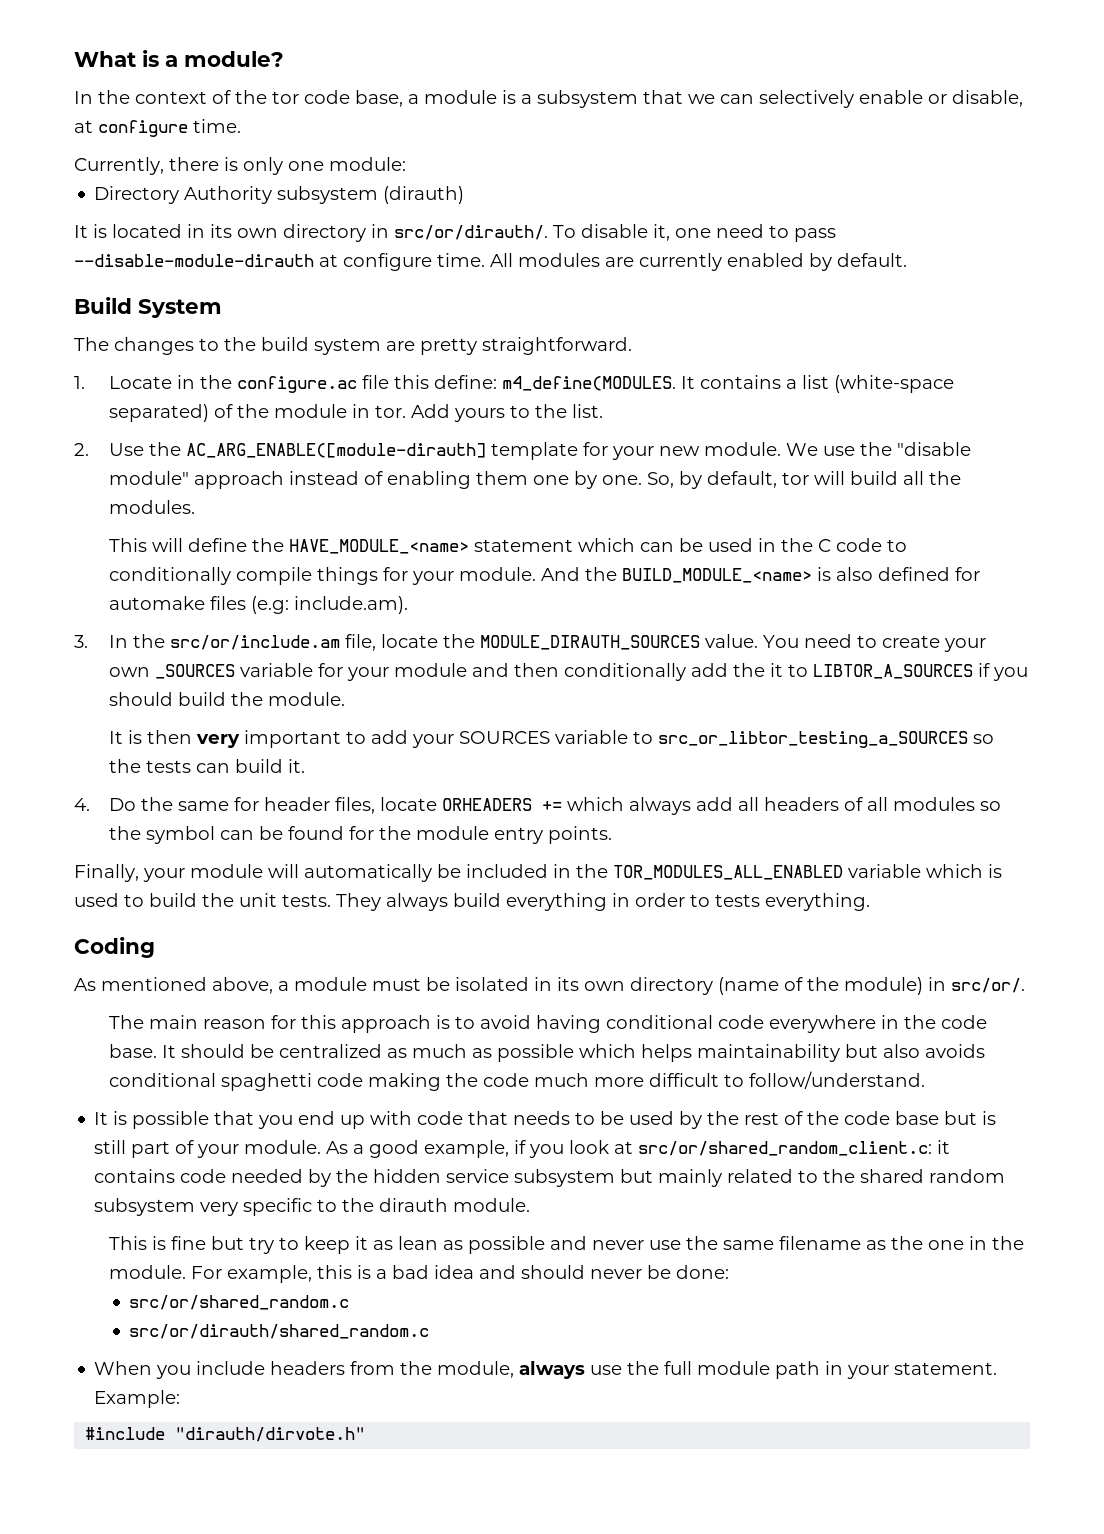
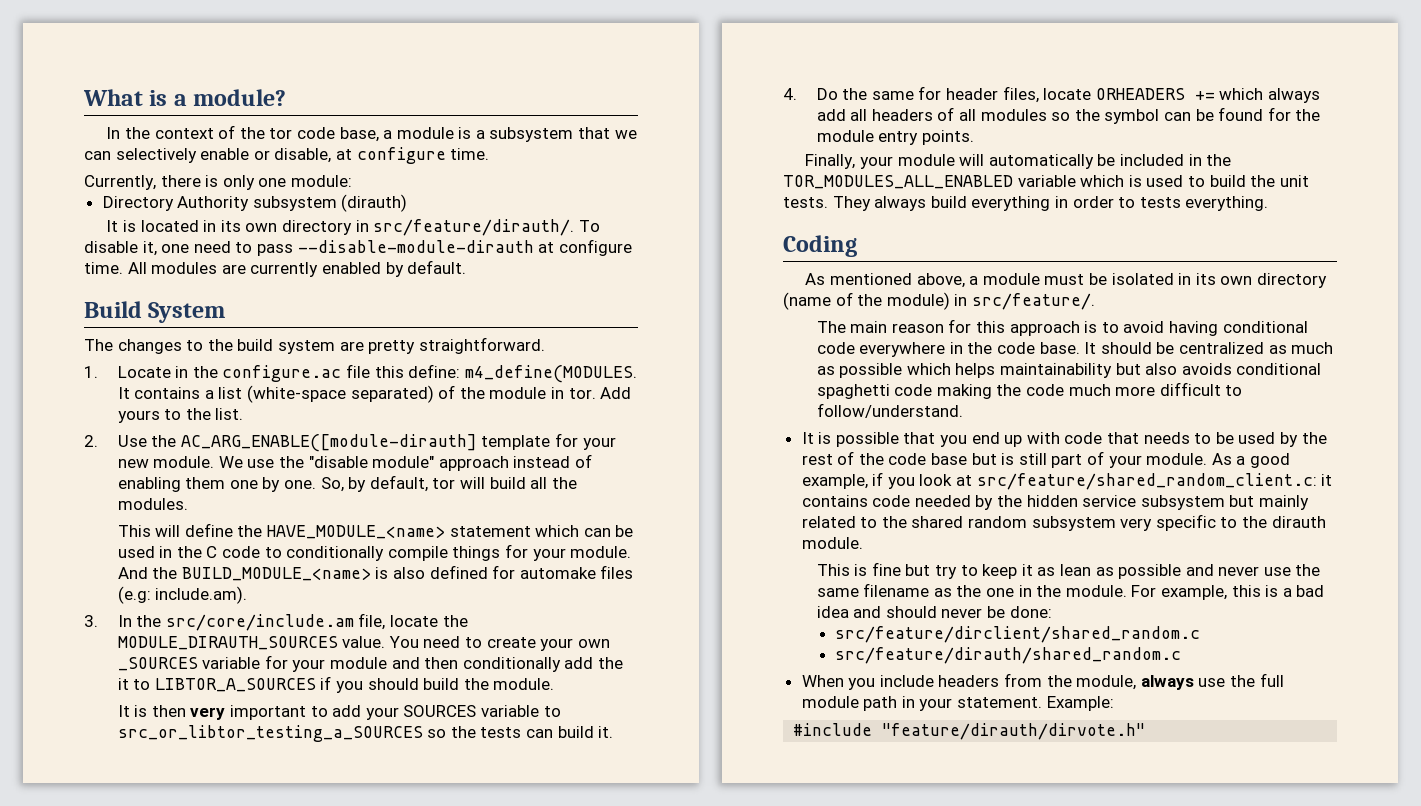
[394,225,548,240] src/or/dirauth/. -> [373,219,575,236] src/feature/dirauth/.
[169,635,340,650] src/or/include.am -> [165,614,354,631] src/core/include.am
[951,978,1025,993] src/or/. -> [971,293,1095,310] src/feature/.
[638,1141,933,1156] src/or/shared_random_client.c: -> [976,473,1317,490] src/feature/shared_random_client.c:
[129,1295,350,1310] [129,1324,430,1339] src/or/shared_random.c // src/or/dirauth/shared_random.c -> [835,626,1201,643] [835,647,1182,664] src/feature/dirclient/shared_random.c // src/feature/dirauth/shared_random.c
[175,1427,366,1442] "dirauth/dirvote.h" -> [882,723,1146,740] "feature/dirauth/dirvote.h"

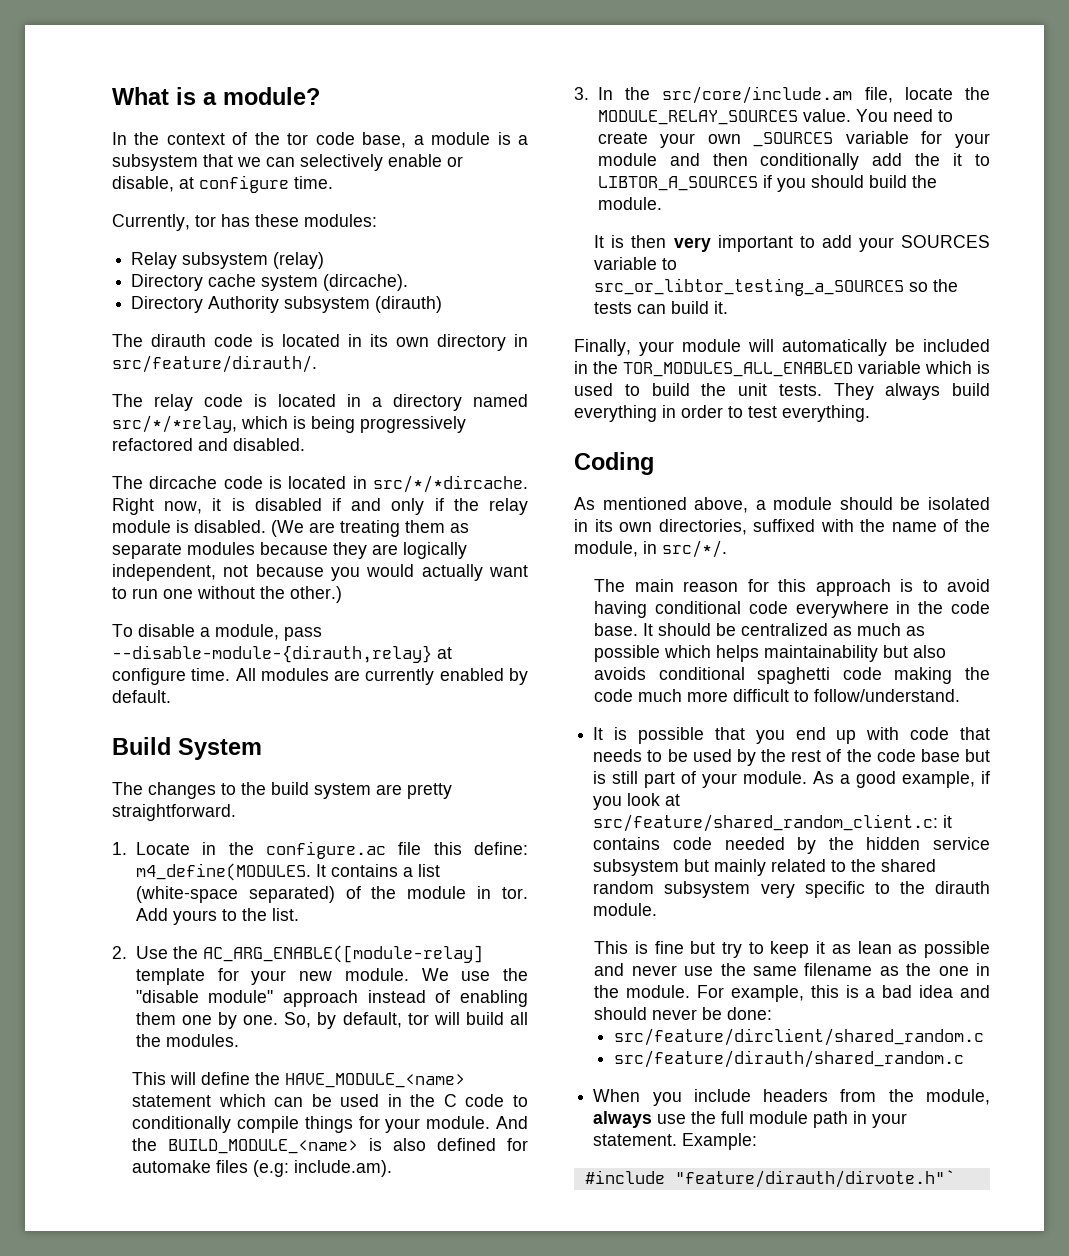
[160,175,352,190] there is only one module: -> [195,214,377,227] [131,252,325,269] [131,274,409,291] tor has these modules: // Relay subsystem (relay) // Directory cache system (dircache).
[106,220,119,232] It -> [112,334,253,347] The dirauth code
[578,220,600,232] [84,240,534,256] To disable it, one need to pass --disable-module-dirauth -> [112,394,528,411] [112,415,466,433] [112,438,305,451] [112,475,528,493] [112,498,528,515] [112,520,469,537] [112,542,467,559] [112,564,528,581] [112,586,342,603] [112,624,322,641] [112,645,432,663] // The relay code is located in a directory named src/*/*relay, which is being progressively refactored and disabled. // The dircache code is located in src/*/*dircache. Right now, it is disabled if and only if the relay module is disabled. (We are treating them as separate modules because they are logically independent, not because you would actually want to run one without the other.) // To disable a module, pass --disable-module-{dirauth,relay}
[180,434,477,452] AC_ARG_ENABLE([module-dirauth] -> [202,945,483,963] AC_ARG_ENABLE([module-relay]
[117,636,338,650] MODULE_DIRAUTH_SOURCES -> [597,110,798,125] MODULE_RELAY_SOURCES
[783,86,1320,103] [816,107,1321,124] [816,130,974,145] // 4. Do the same for header files, locate ORHEADERS += which always add all headers of all modules so the symbol can be found for the module entry points. -> (729, 307) none
[1139,197,1181,208] tests -> [748,406,777,418] test
[1044,274,1085,285] must -> [839,497,893,510] should
[1256,273,1327,288] [783,292,1095,310] directory (name of the module) in src/feature/. -> [658,519,990,535] [574,540,727,558] directories, suffixed with the name of the module, in src/*/.
[882,723,1146,740] "feature/dirauth/dirvote.h" -> [674,1170,955,1188] "feature/dirauth/dirvote.h"`

